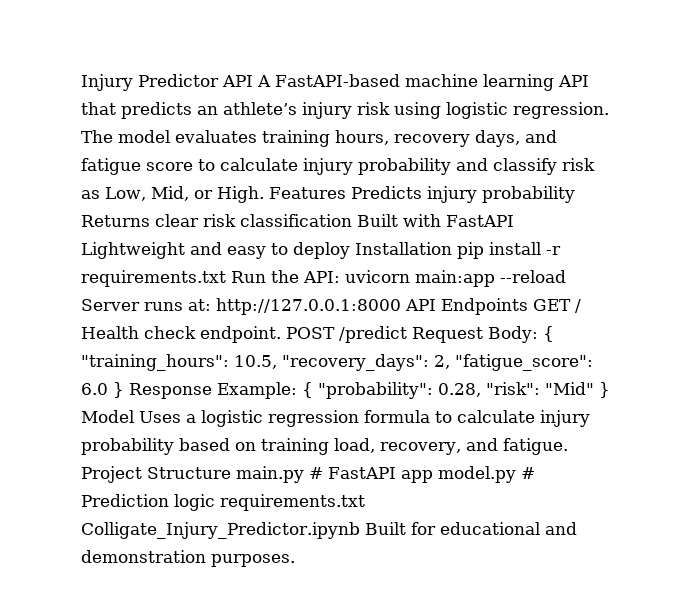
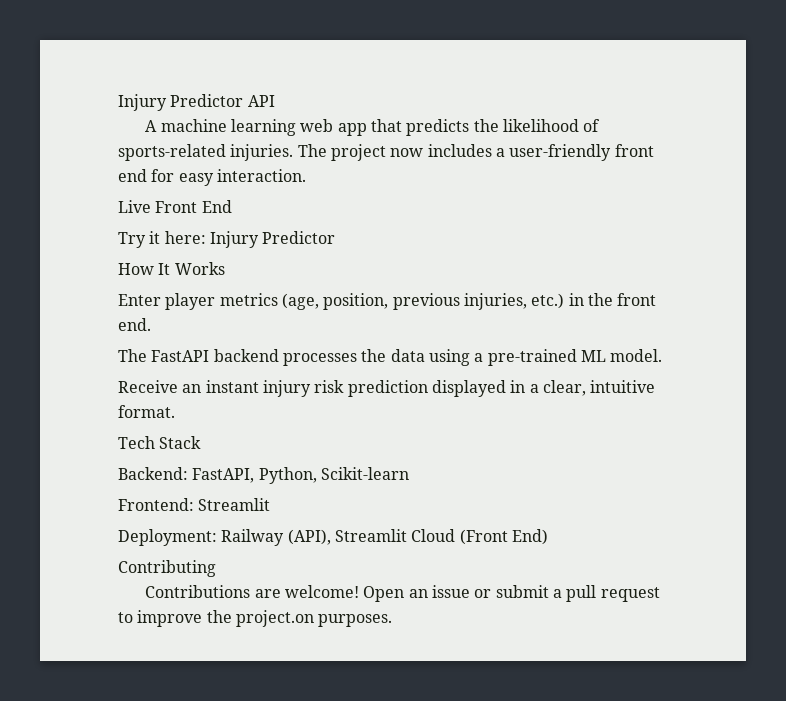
[257,74,589,91] [81,102,609,119] [81,130,557,147] [81,158,595,175] [81,186,575,203] [81,214,514,227] [81,242,561,259] [81,270,566,287] [81,298,581,315] [81,326,554,343] [81,354,593,371] [81,382,610,399] [81,410,590,427] [81,438,568,455] [81,466,535,483] [81,494,365,511] [81,522,577,539] [81,550,206,563] A FastAPI-based machine learning API that predicts an athlete’s injury risk using logistic regression. The model evaluates training hours, recovery days, and fatigue score to calculate injury probability and classify risk as Low, Mid, or High. Features Predicts injury probability Returns clear risk classification Built with FastAPI Lightweight and easy to deploy Installation pip install -r requirements.txt Run the API: uvicorn main:app --reload Server runs at: http://127.0.0.1:8000 API Endpoints GET / Health check endpoint. POST /predict Request Body: { "training_hours": 10.5, "recovery_days": 2, "fatigue_score": 6.0 } Response Example: { "probability": 0.28, "risk": "Mid" } Model Uses a logistic regression formula to calculate injury probability based on training load, recovery, and fatigue. Project Structure main.py # FastAPI app model.py # Prediction logic requirements.txt Colligate_Injury_Predictor.ipynb Built for educational and demonstration -> [145,119,601,136] [118,144,654,161] [118,169,306,186] [118,200,232,213] [118,231,336,248] [118,262,225,275] [118,293,657,310] [118,318,151,331] [118,349,663,366] [118,380,656,397] [118,405,175,418] [118,436,202,449] [118,467,409,484] [118,498,271,511] [118,529,548,546] [118,560,216,577] [145,585,660,602] [118,610,314,627] // A machine learning web app that predicts the likelihood of sports-related injuries. The project now includes a user-friendly front end for easy interaction. // Live Front End // Try it here: Injury Predictor // How It Works // Enter player metrics (age, position, previous injuries, etc.) in the front end. // The FastAPI backend processes the data using a pre-trained ML model. // Receive an instant injury risk prediction displayed in a clear, intuitive format. // Tech Stack // Backend: FastAPI, Python, Scikit-learn // Frontend: Streamlit // Deployment: Railway (API), Streamlit Cloud (Front End) // Contributing // Contributions are welcome! Open an issue or submit a pull request to improve the project.on

